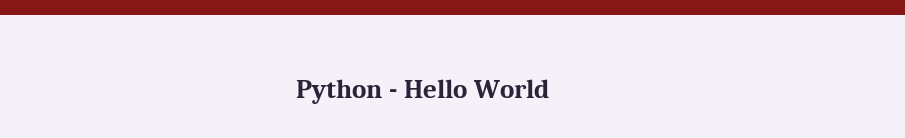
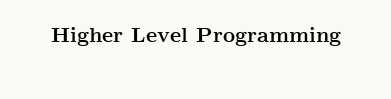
[295,79,550,104] Python - Hello World -> [50,27,341,46] Higher Level Programming

